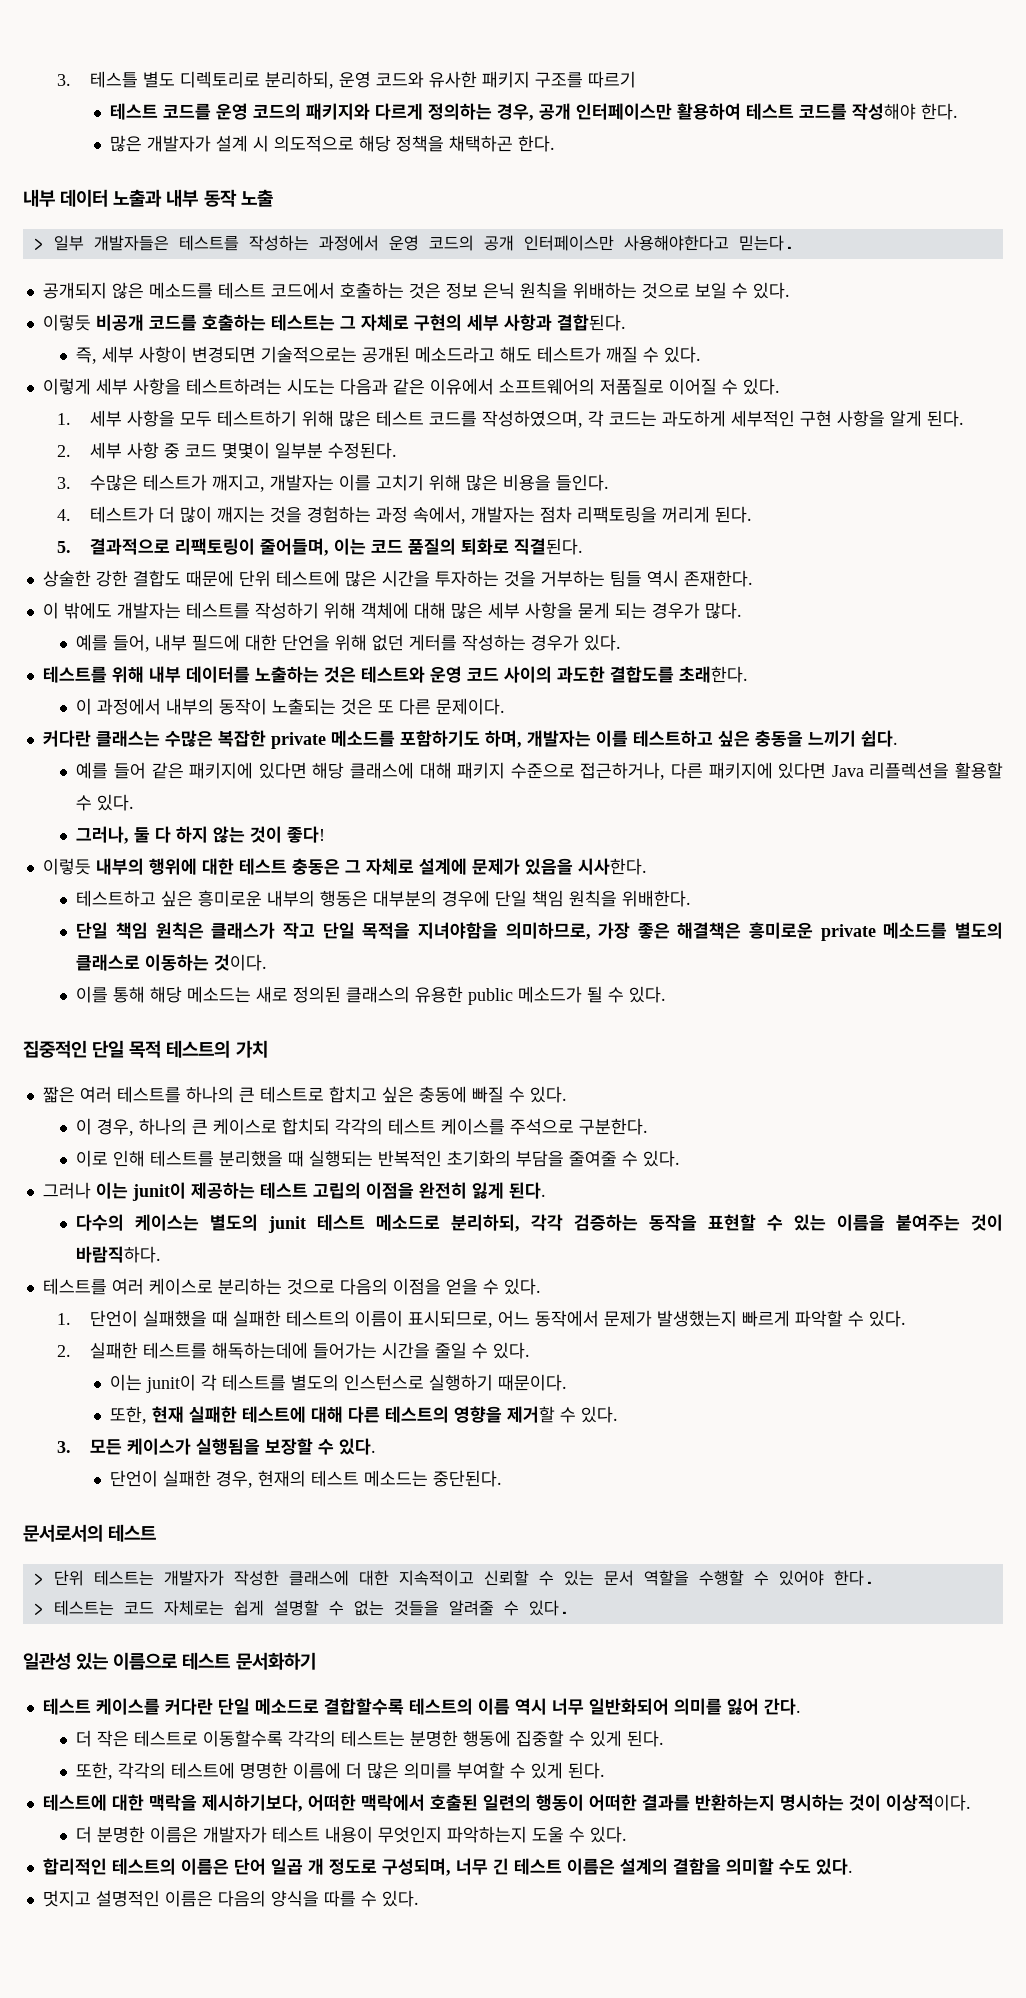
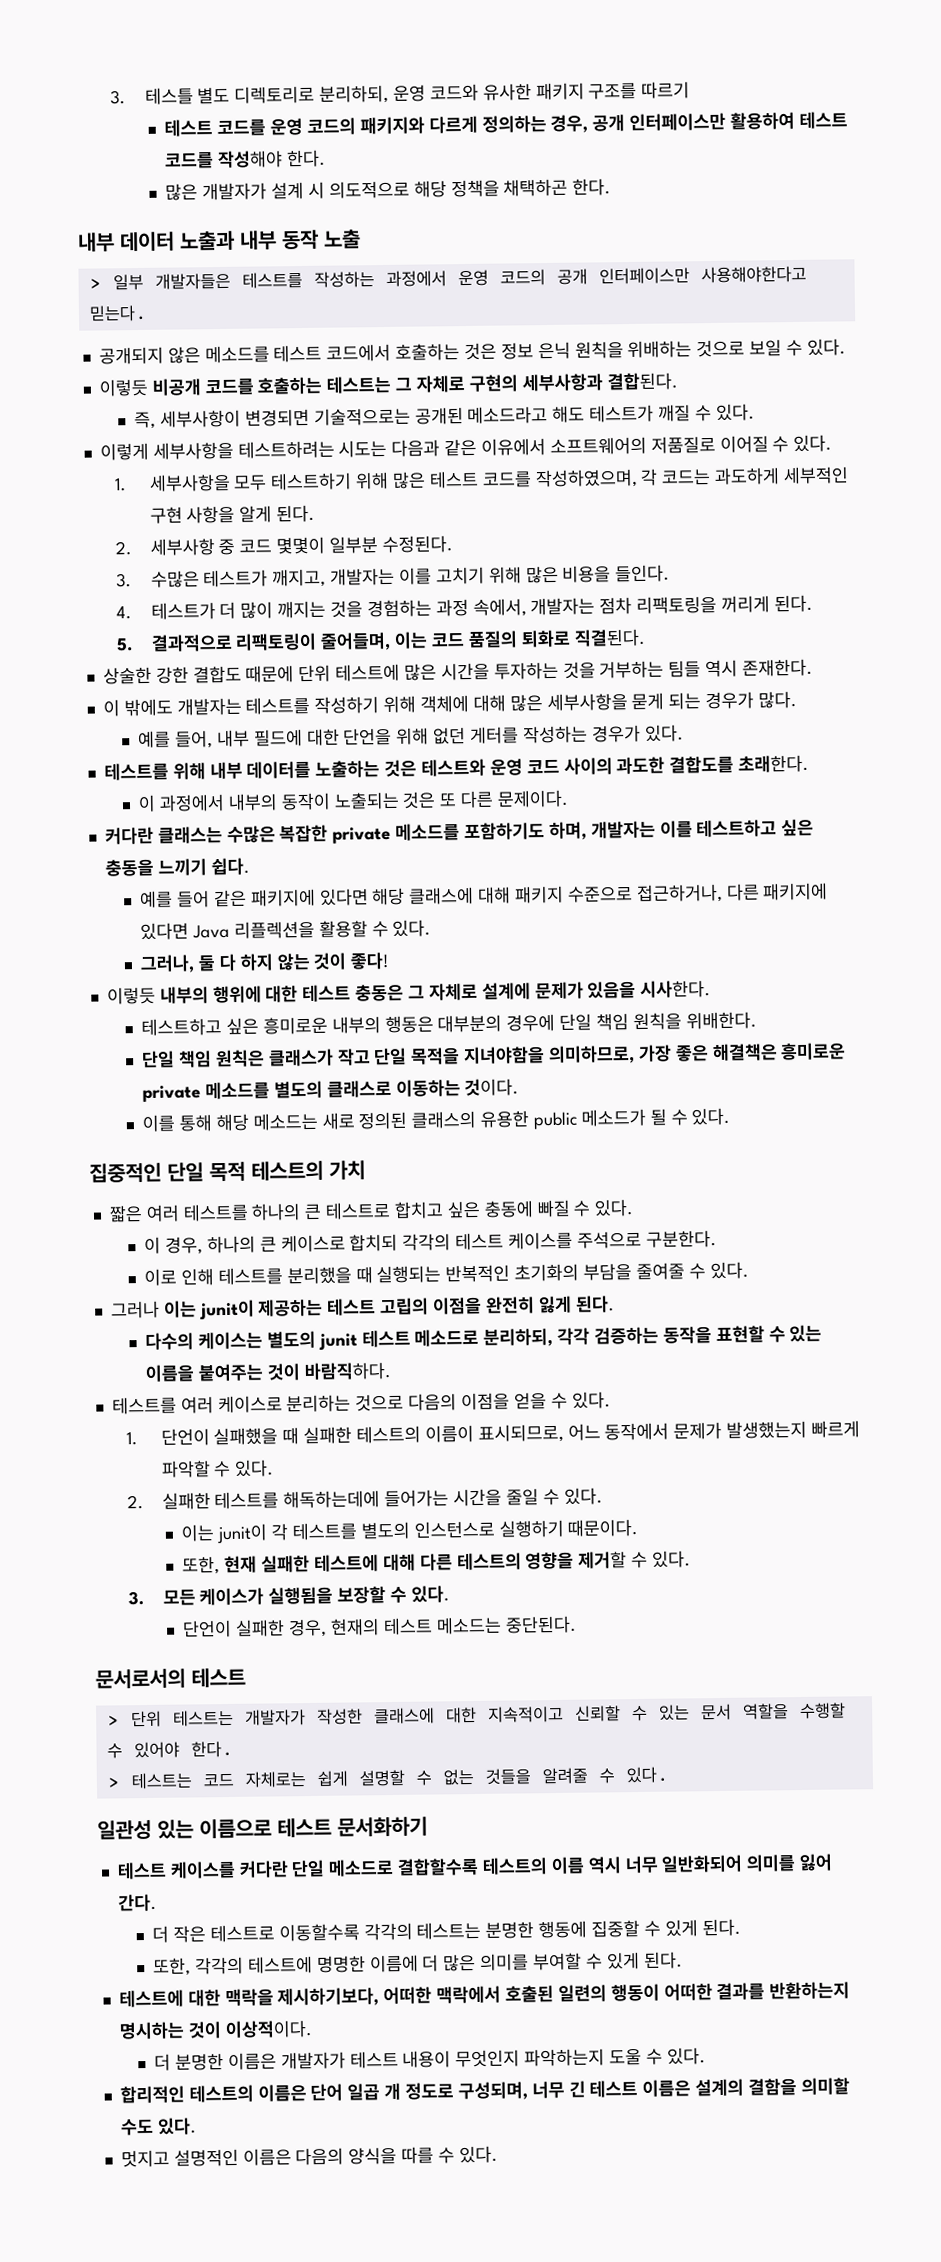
[466,314,552,331] 세부 사항과 -> [521,373,603,392] 세부사항과
[102,346,188,363] 세부 사항이 -> [159,409,241,428] 세부사항이
[95,378,181,395] 세부 사항을 -> [152,441,234,460] 세부사항을
[90,410,176,427] 세부 사항을 -> [148,473,231,492] 세부사항을
[90,442,160,459] 세부 사항 -> [149,538,215,556] 세부사항
[487,602,573,619] 세부 사항을 -> [546,693,628,712] 세부사항을

